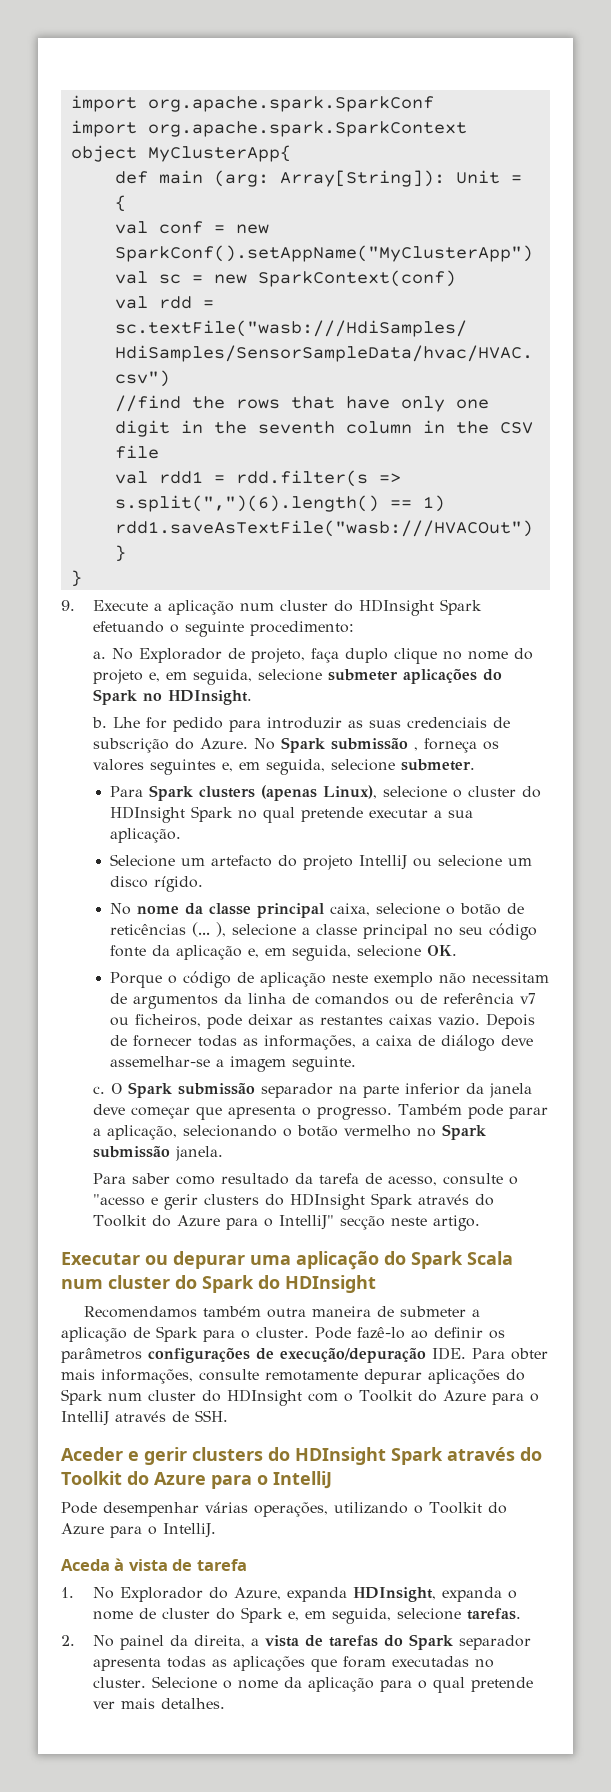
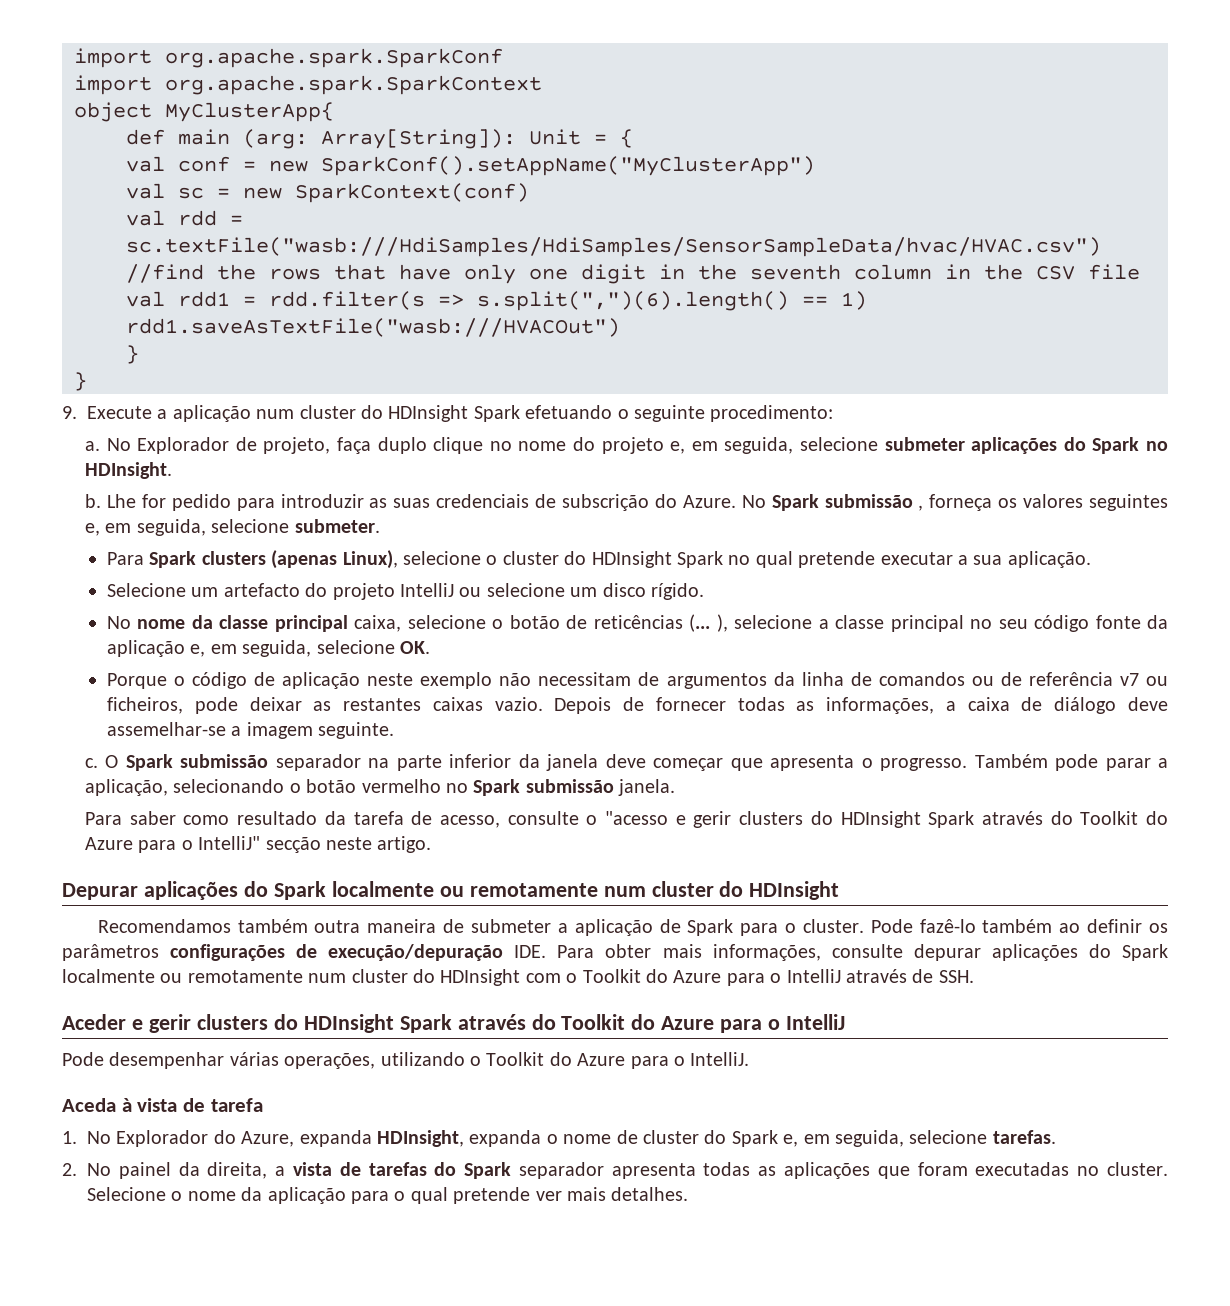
[61,1251,513,1270] [61,1275,280,1293] Executar ou depurar uma aplicação do Spark Scala num cluster do Spark do -> [62,881,744,900] Depurar aplicações do Spark localmente ou remotamente num cluster do
(405, 1333) none -> [982,919,1053,933] também
[265,1371,358,1381] remotamente -> (903, 951) none
(103, 1397) none -> [62,969,303,983] localmente ou remotamente

